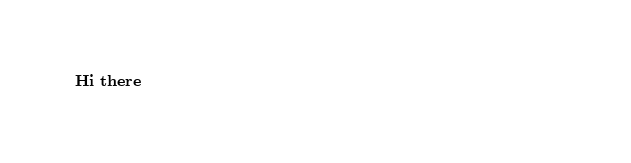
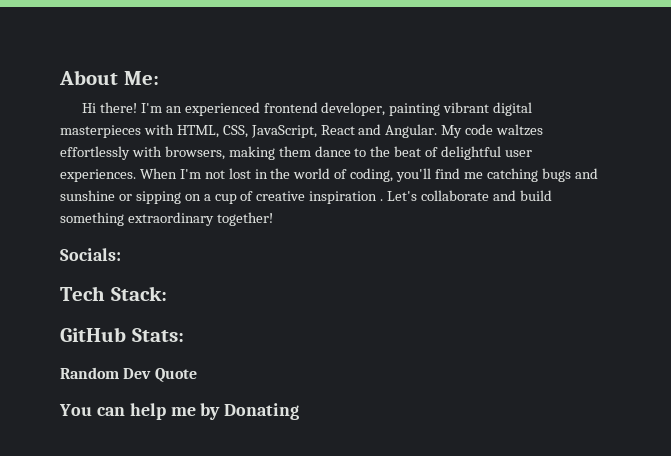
[75,74,141,86] Hi there -> [59,70,159,85] [81,102,533,116] [60,124,544,138] [60,146,533,160] [60,168,598,182] [60,190,552,204] [60,212,273,226] [60,248,121,261] [60,286,167,301] [60,327,184,342] [60,367,197,382] [59,403,300,420] About Me: // Hi there! I'm an experienced frontend developer, painting vibrant digital masterpieces with HTML, CSS, JavaScript, React and Angular. My code waltzes effortlessly with browsers, making them dance to the beat of delightful user experiences. When I'm not lost in the world of coding, you'll find me catching bugs and sunshine or sipping on a cup of creative inspiration . Let's collaborate and build something extraordinary together! // Socials: // Tech Stack: // GitHub Stats: // Random Dev Quote // You can help me by Donating

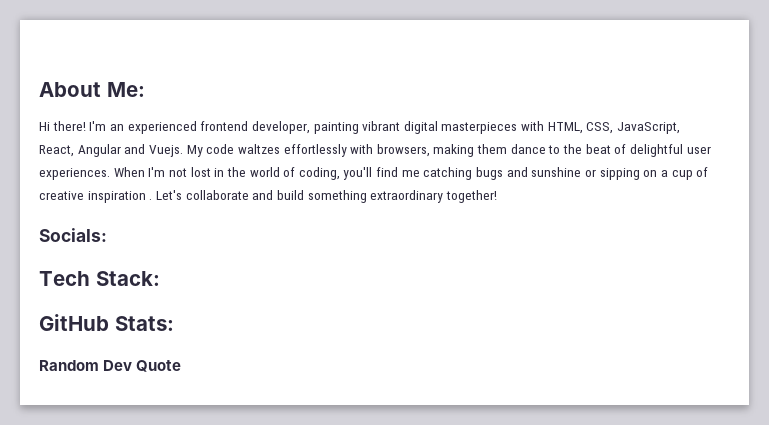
[320,124,438,138] React and Angular. -> [39,144,183,157] React, Angular and Vuejs.
[59,403,300,420] // You can help me by Donating -> (182, 366) none

